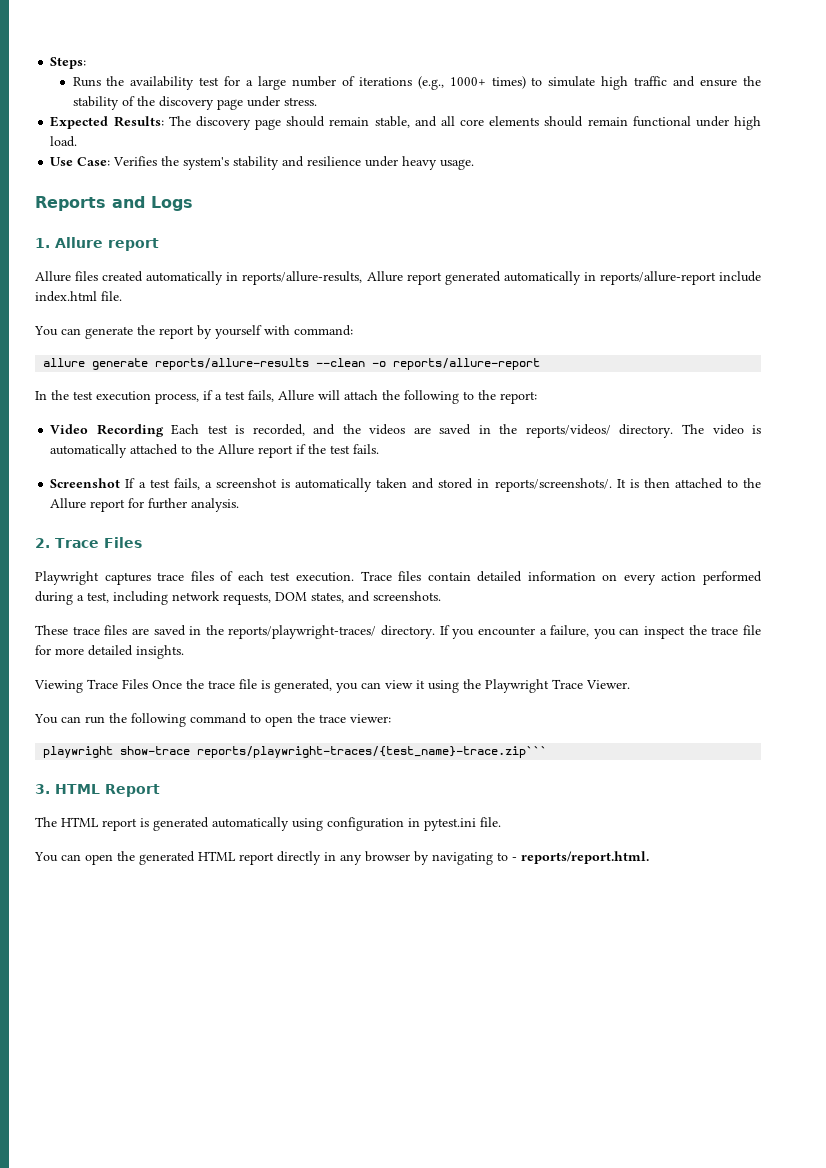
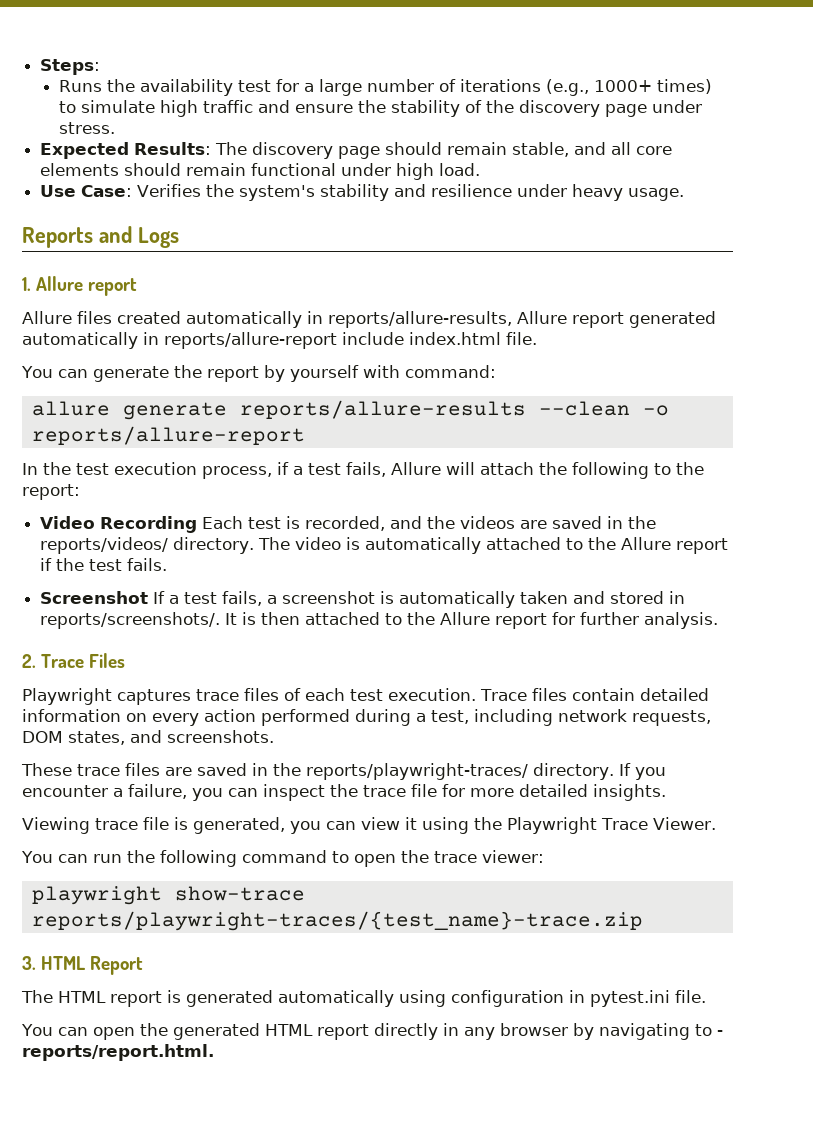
[87,679,204,689] Trace Files Once the -> (90, 825) none
[197,746,548,758] reports/playwright-traces/{test_name}-trace.zip``` -> [31,911,643,931] reports/playwright-traces/{test_name}-trace.zip

